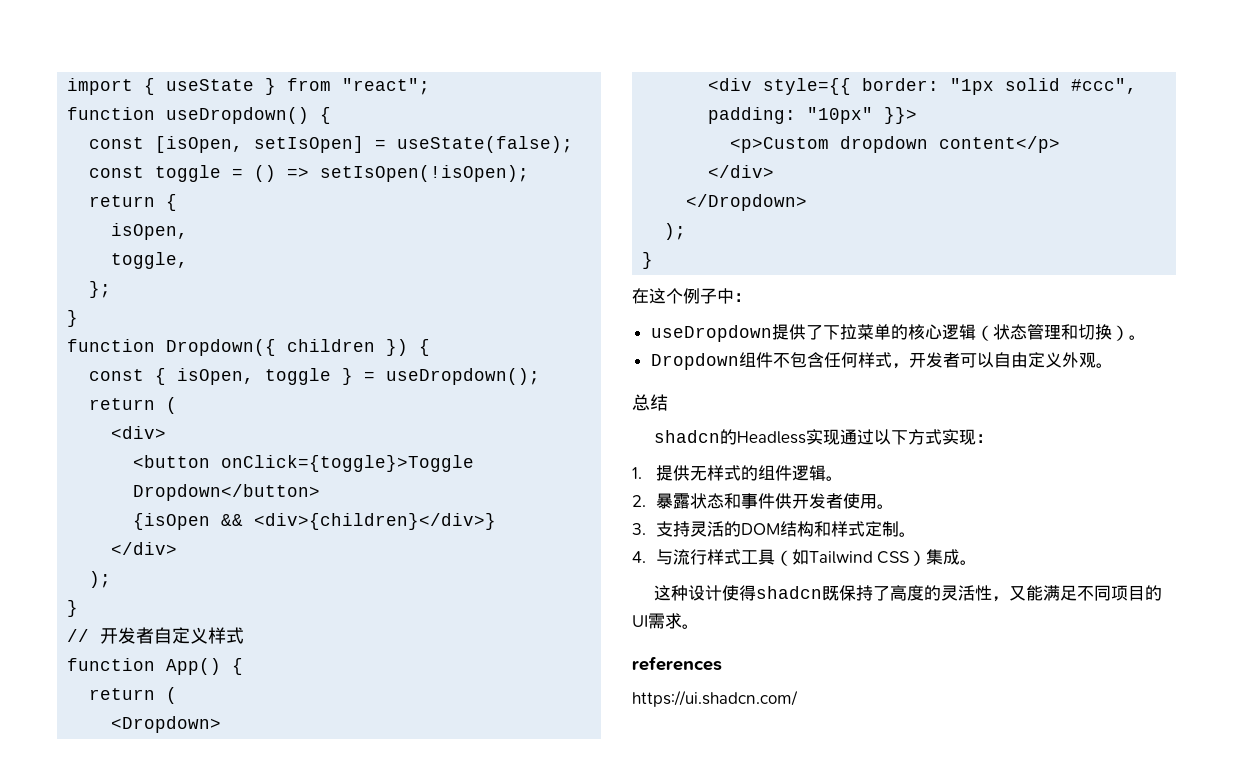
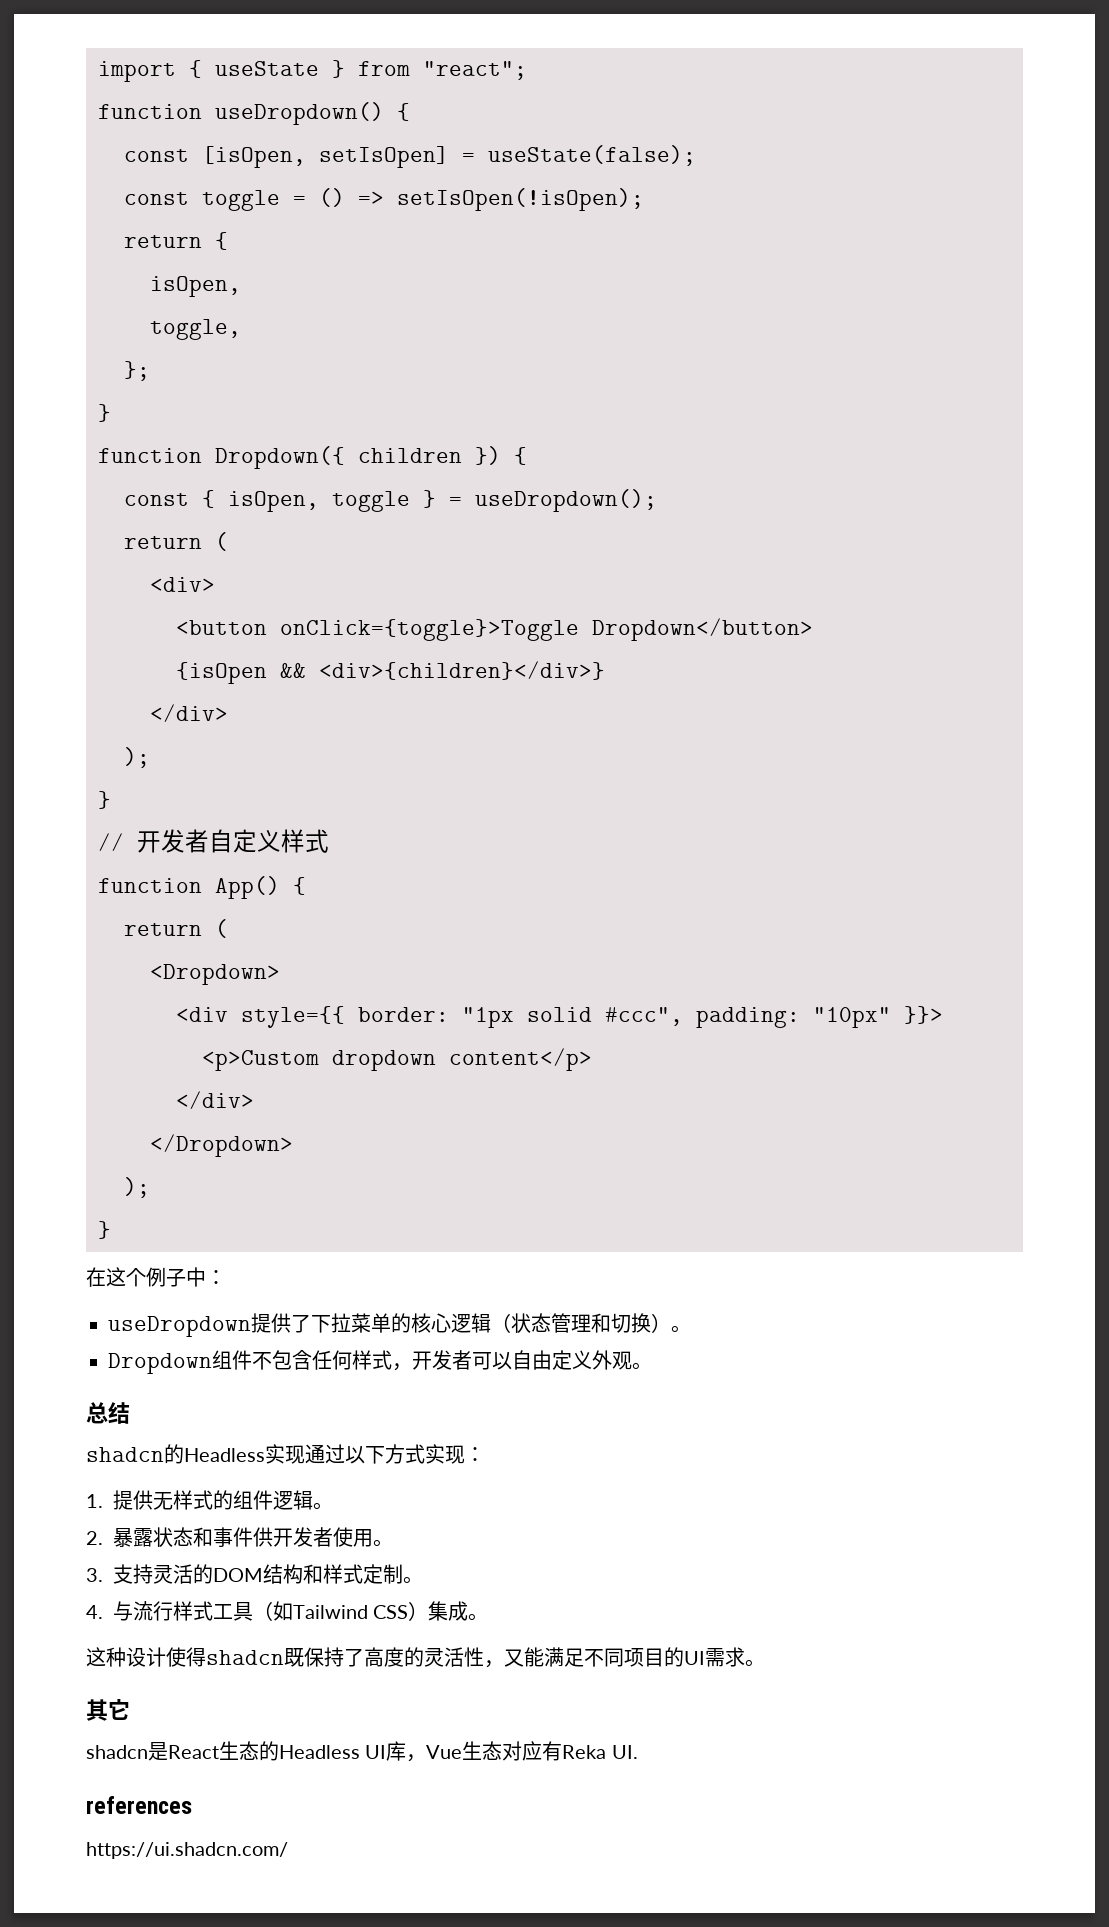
(699, 626) none -> [86,1699,130,1721] [86,1741,638,1762] // 其它 // shadcn是React生态的Headless UI库，Vue生态对应有Reka UI.

